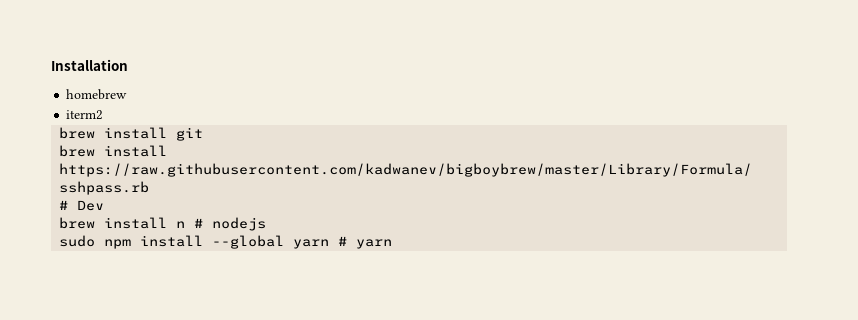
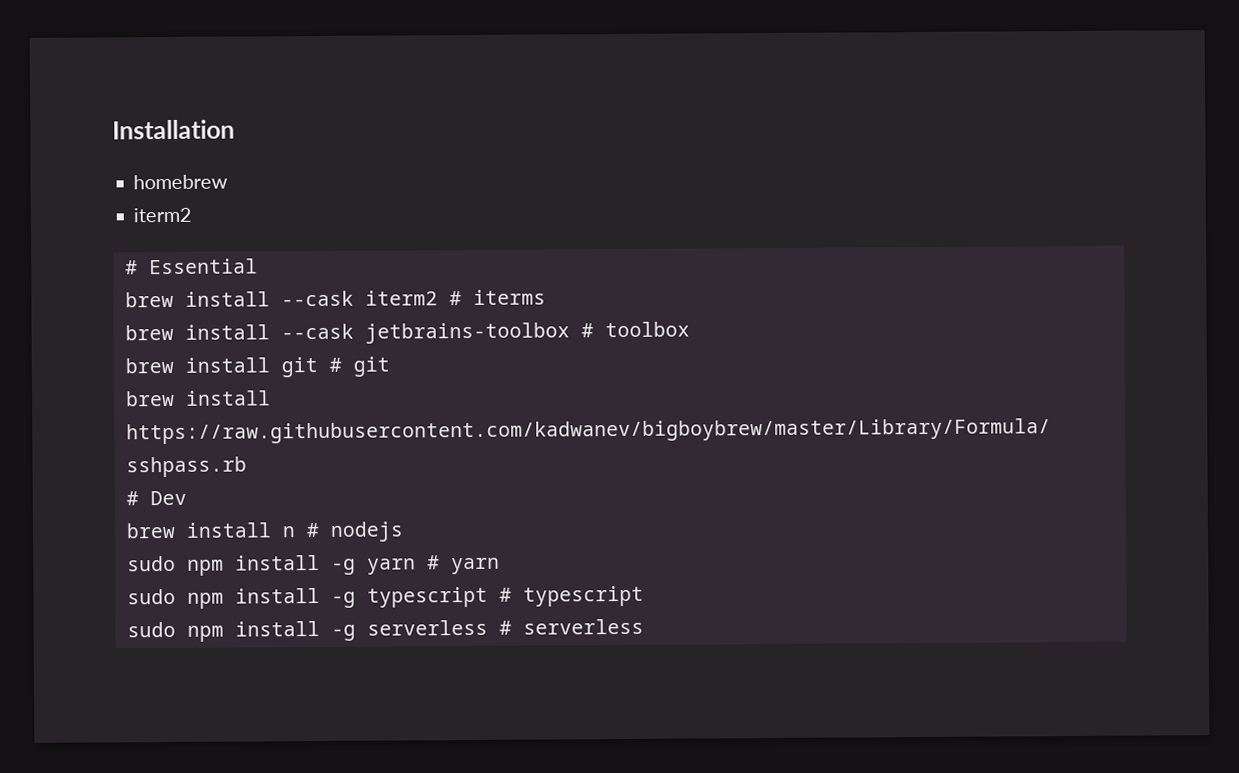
[59,127,168,139] // brew install -> [124,258,258,275] [124,289,546,308] [124,321,690,344] [124,357,342,378] // # Essential // brew install --cask iterm2 # iterms // brew install --cask jetbrains-toolbox # toolbox // brew install git #
[212,235,285,249] --global -> [330,558,356,575] -g
(393, 244) none -> [126,585,644,609] [126,618,644,642] // sudo npm install -g typescript # typescript // sudo npm install -g serverless # serverless

